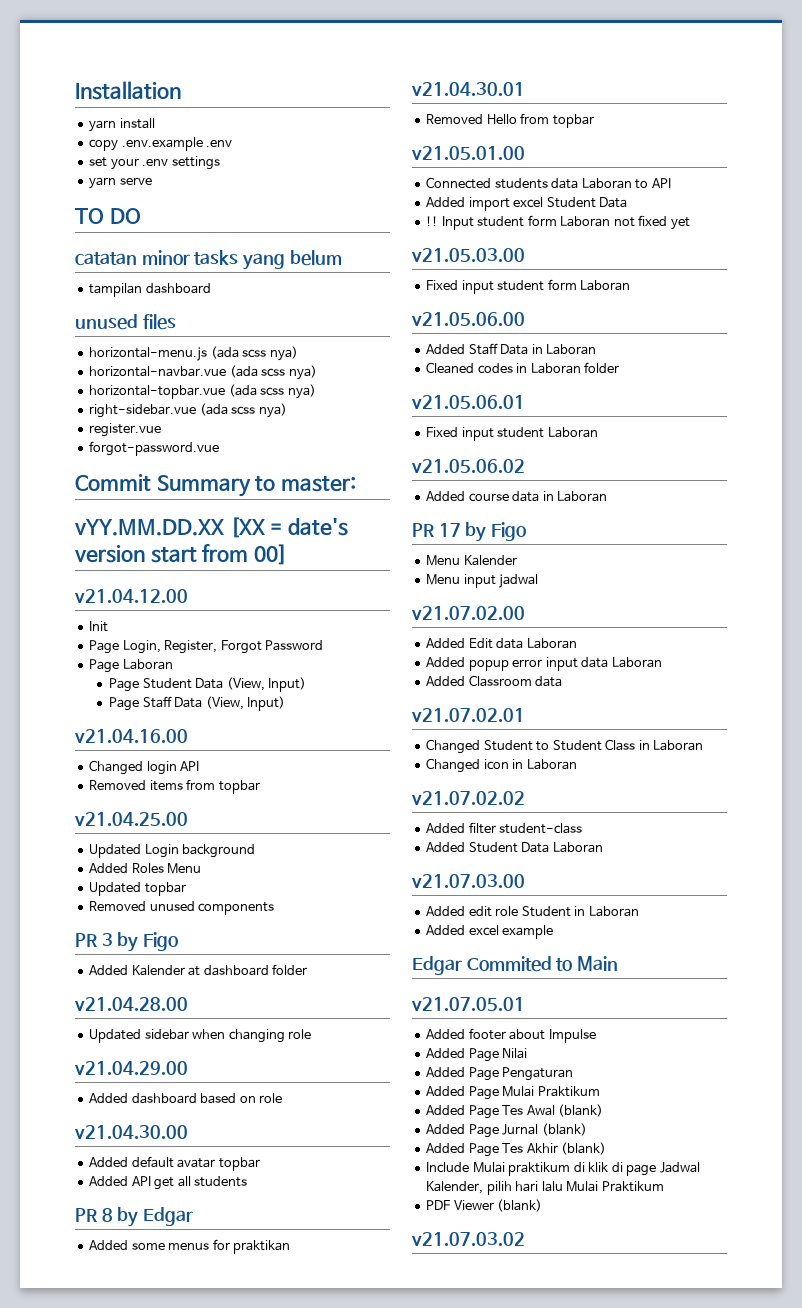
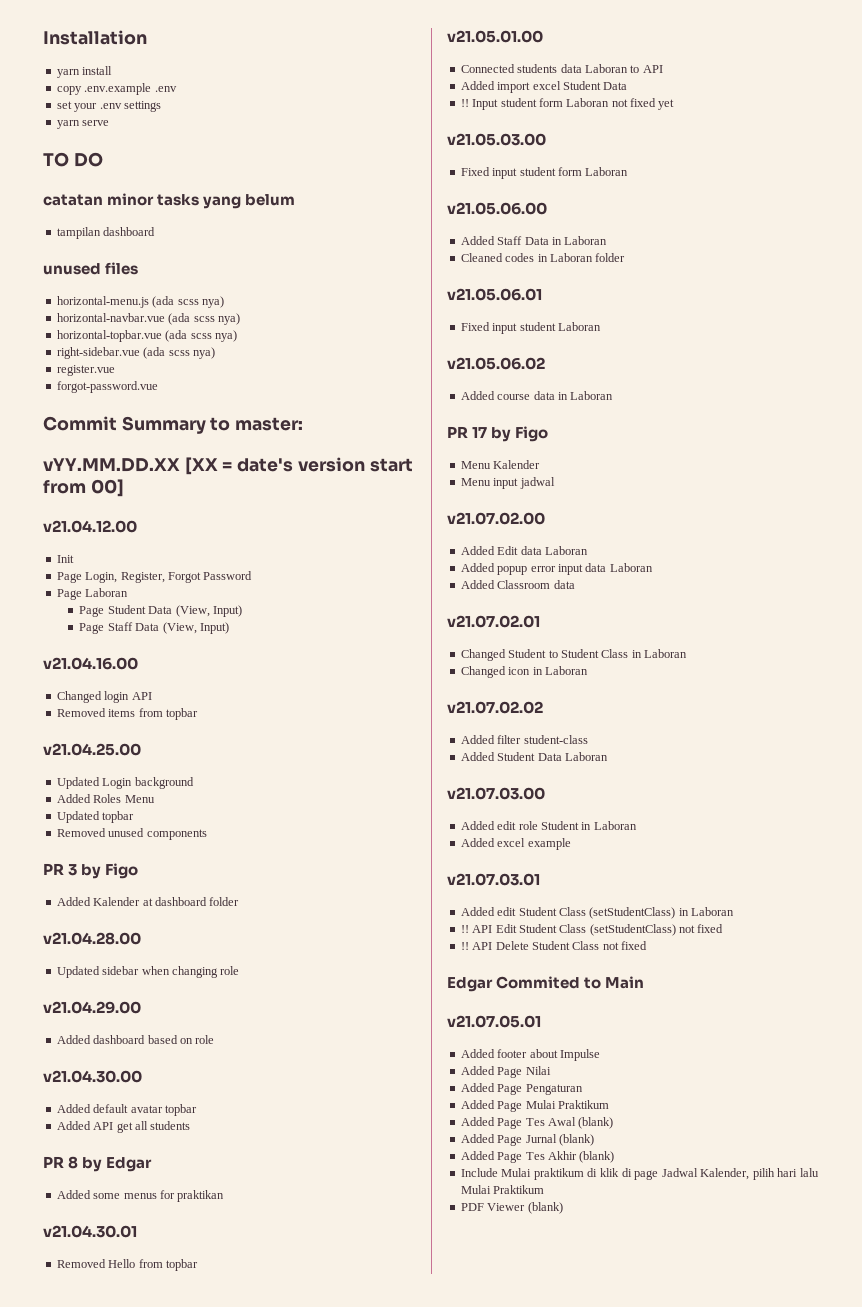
(554, 932) none -> [447,873,540,886] [460,907,734,919] [460,924,724,936] [460,941,647,950] // v21.07.03.01 // Added edit Student Class (setStudentClass) in Laboran // !! API Edit Student Class (setStudentClass) not fixed // !! API Delete Student Class not fixed
[411,1232,525,1246] // v21.07.03.02 -> (563, 1208) none

